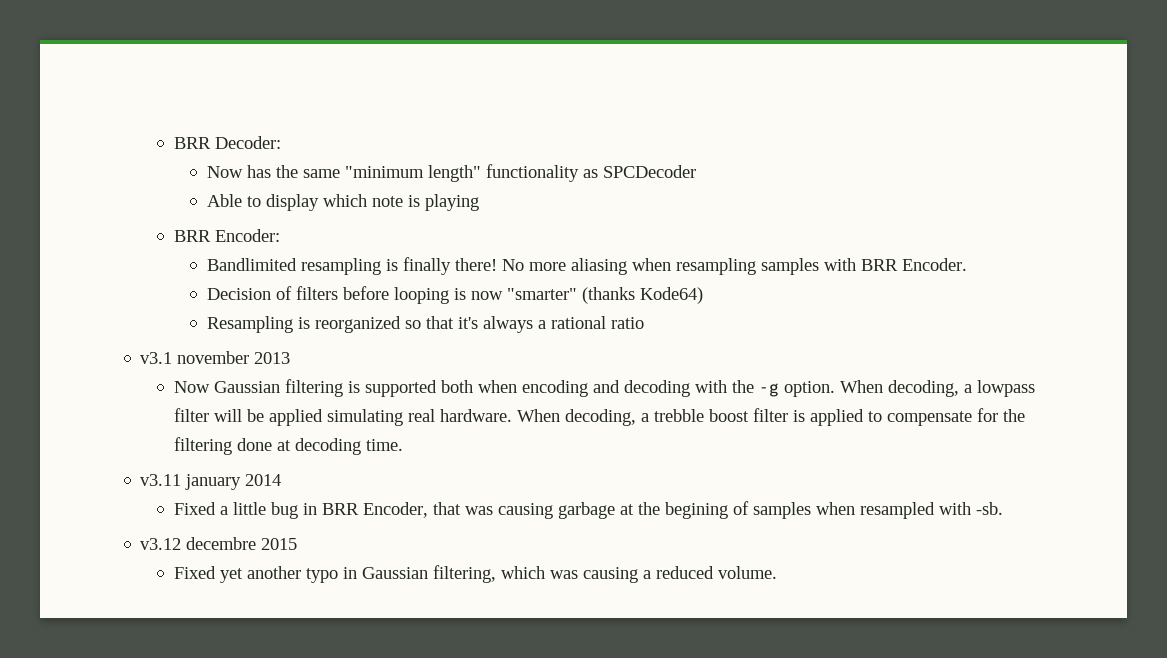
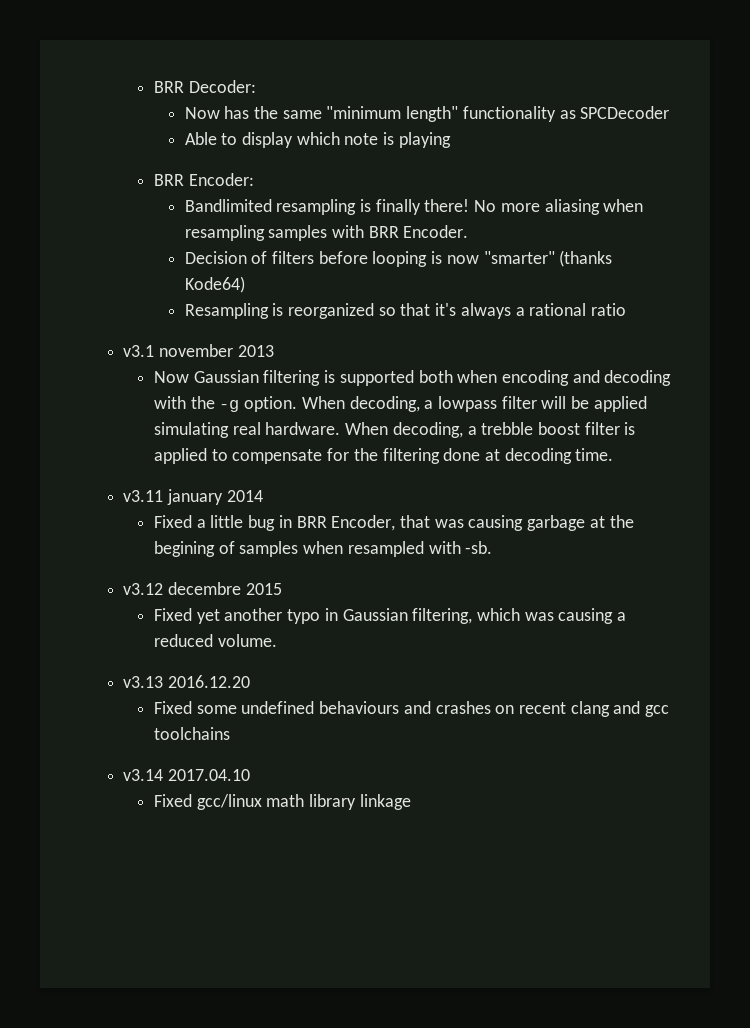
(777, 572) none -> [123,675,250,688] [153,701,670,717] [153,727,230,740] [123,769,250,781] [153,794,411,810] // v3.13 2016.12.20 // Fixed some undefined behaviours and crashes on recent clang and gcc toolchains // v3.14 2017.04.10 // Fixed gcc/linux math library linkage

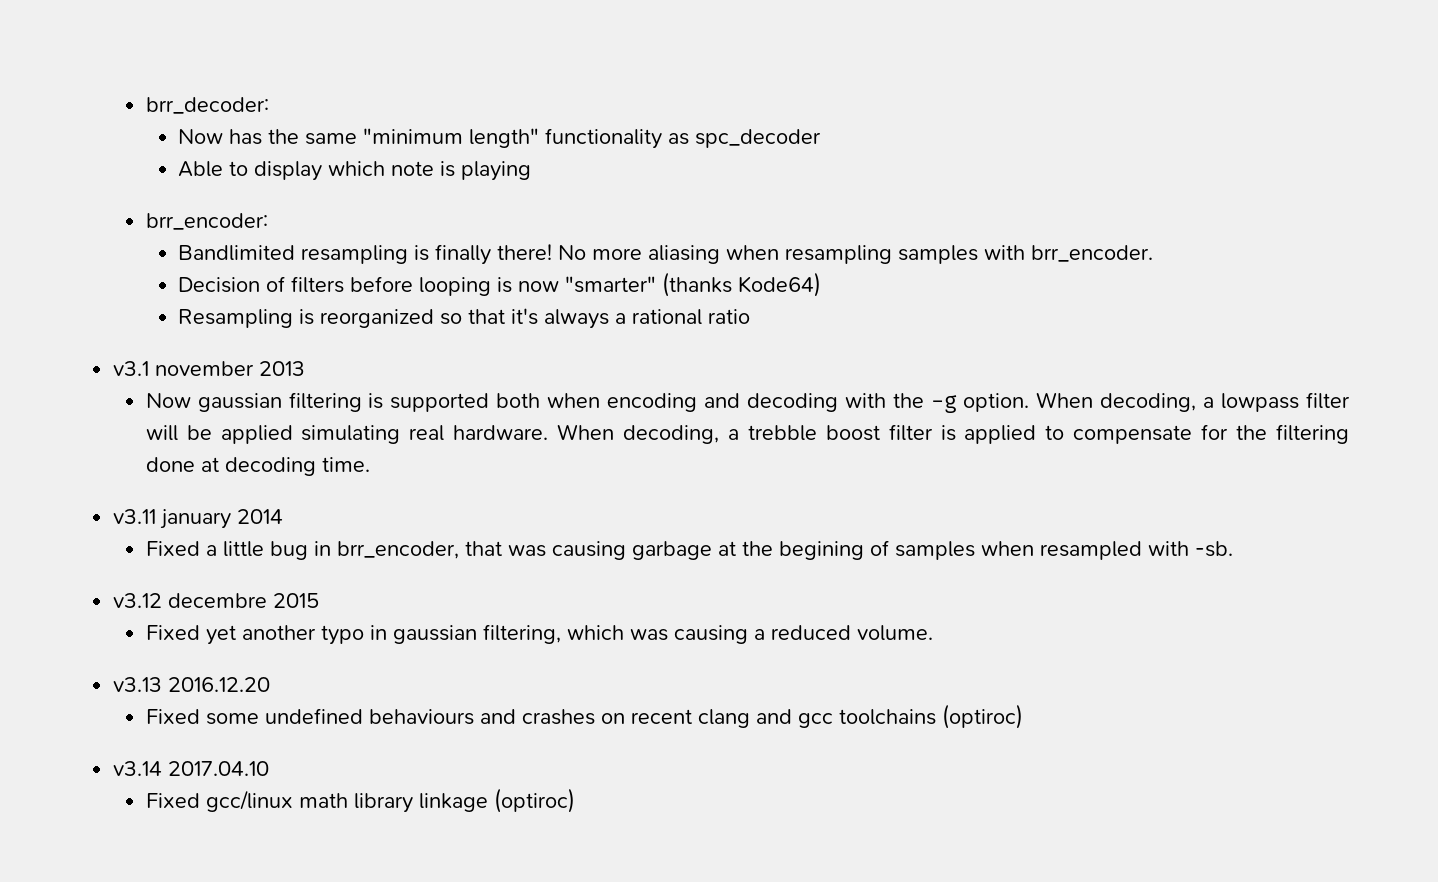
[153,80,256,93] BRR Decoder: -> [145,97,269,114] brr_decoder:
[580,106,670,119] SPCDecoder -> [695,129,822,148] spc_decoder
[153,173,254,186] BRR Encoder: -> [145,213,268,230] brr_encoder:
[368,225,469,238] BRR Encoder. -> [1031,245,1154,262] brr_encoder.
[193,370,259,383] Gaussian -> [197,393,282,412] gaussian
[296,515,396,531] BRR Encoder, -> [336,541,459,559] brr_encoder,
[342,608,408,621] Gaussian -> [392,625,477,644] gaussian
(230, 733) none -> [941,704,1023,729] (optiroc)
(411, 802) none -> [493,788,575,813] (optiroc)

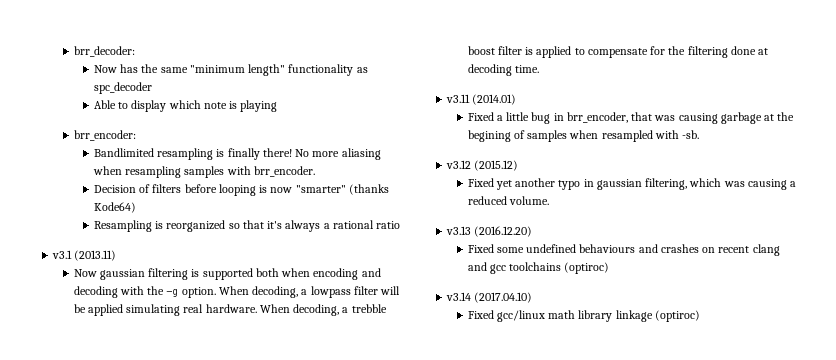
[155,361,306,376] november 2013 -> [74,250,117,261] (2013.11)
[160,509,284,529] january 2014 -> [472,94,517,105] (2014.01)
[168,593,320,608] decembre 2015 -> [474,160,519,171] (2015.12)
[168,677,271,692] 2016.12.20 -> [474,226,533,237] (2016.12.20)
[168,761,270,776] 2017.04.10 -> [474,292,533,303] (2017.04.10)

